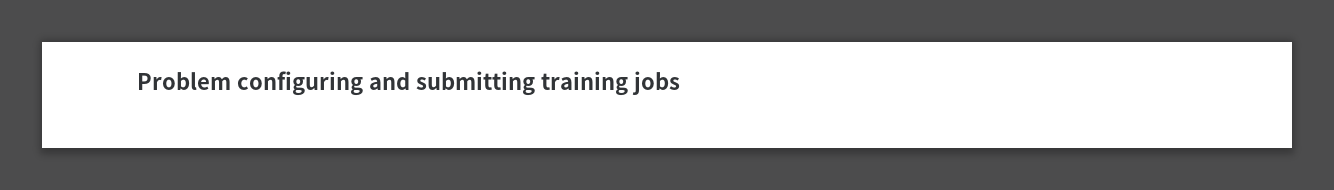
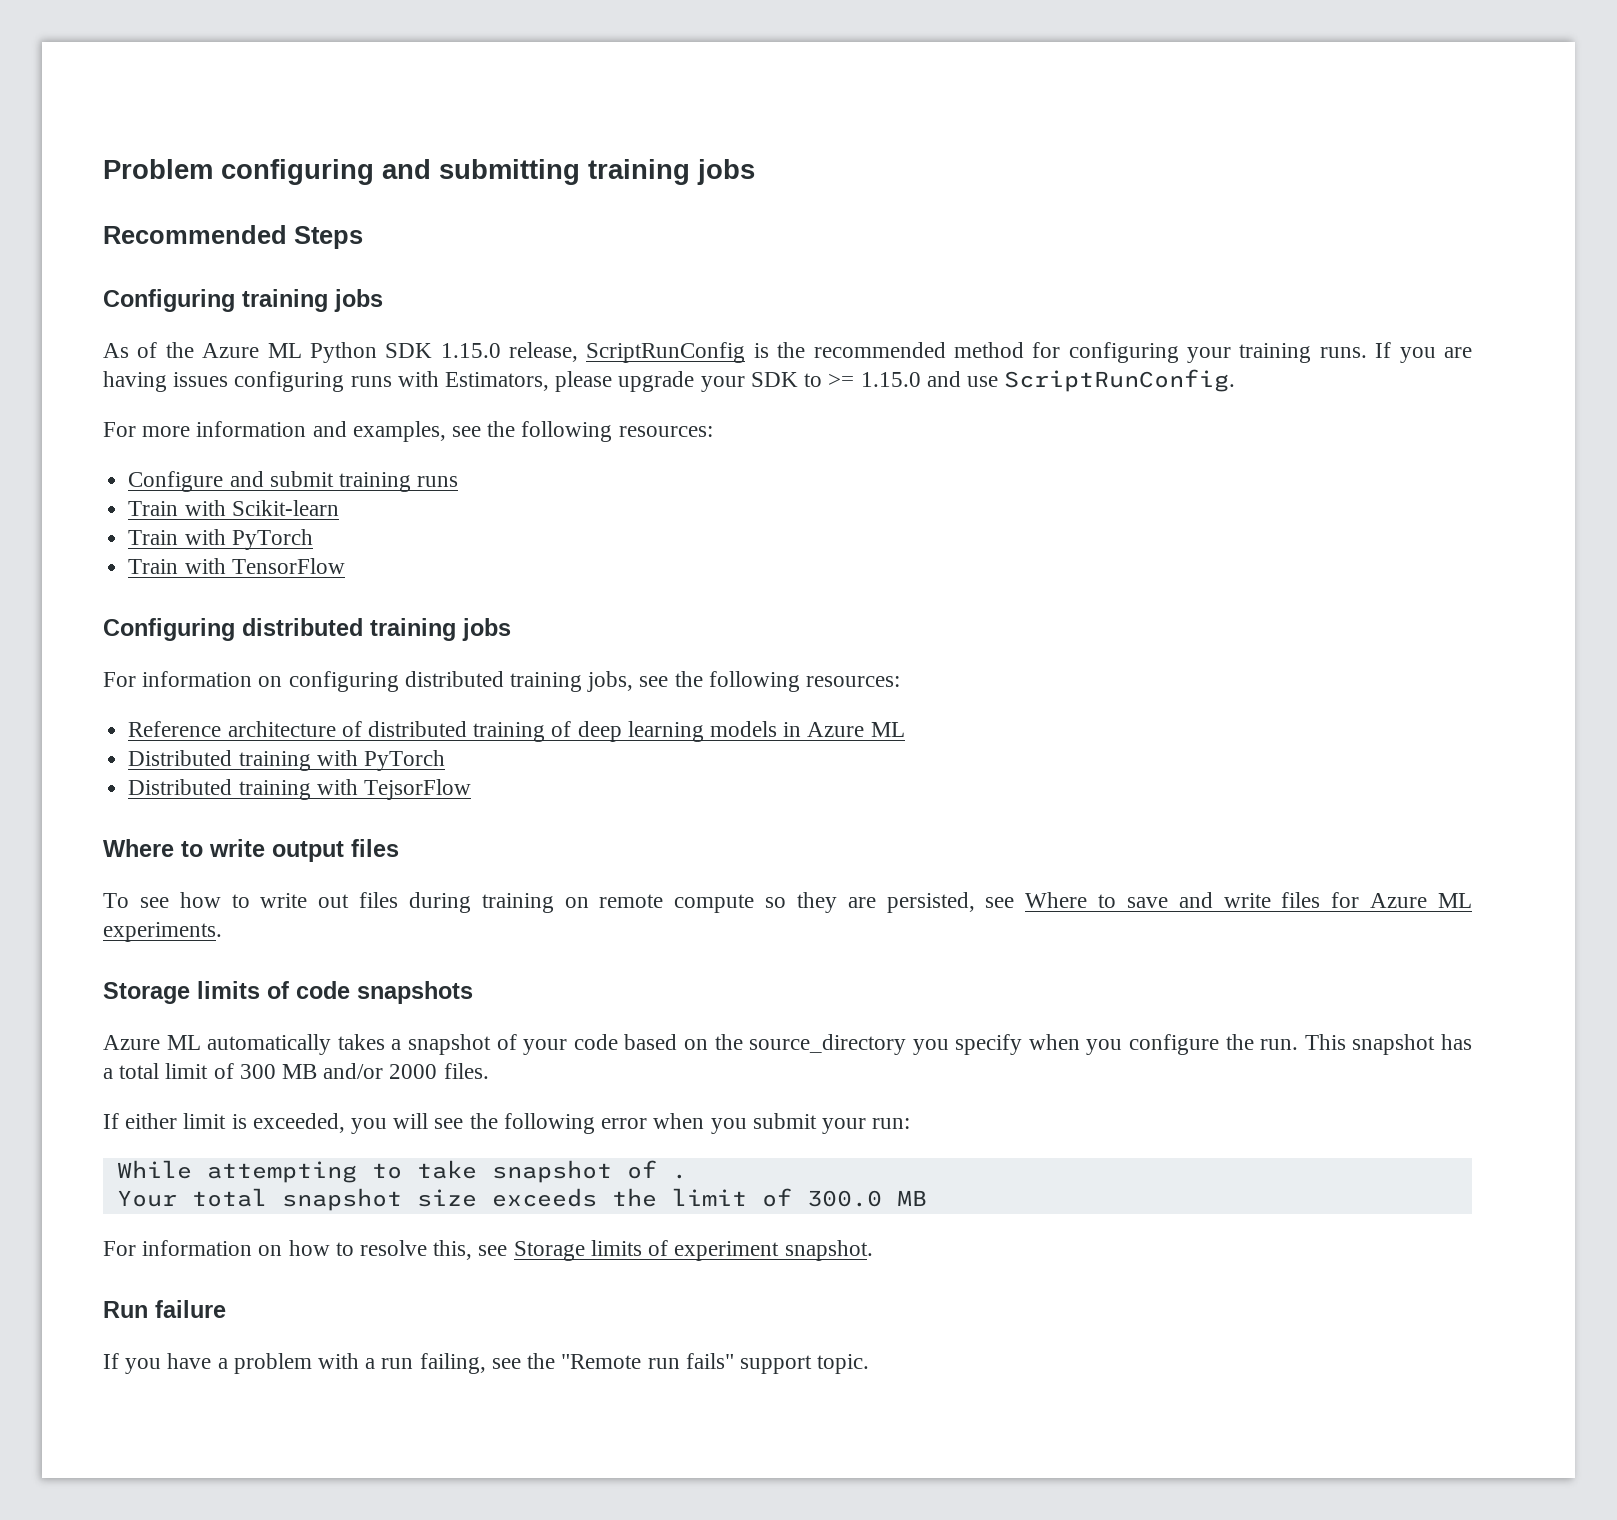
(680, 83) none -> [103,225,363,249] [103,289,383,312] [103,342,1472,363] [103,369,1236,392] [103,421,713,442] [128,471,459,492] [128,500,339,516] [128,529,313,550] [128,558,345,574] [103,618,511,641] [103,671,901,692] [128,721,905,742] [128,750,445,771] [128,779,471,800] [103,839,399,862] [103,892,1472,913] [103,922,222,942] [103,981,473,1004] [103,1034,1472,1055] [103,1063,489,1079] [103,1113,911,1134] [116,1160,687,1183] [116,1188,927,1211] [103,1240,873,1261] [103,1300,226,1318] [103,1353,870,1374] // Recommended Steps // Configuring training jobs // As of the Azure ML Python SDK 1.15.0 release, ScriptRunConfig is the recommended method for configuring your training runs. If you are having issues configuring runs with Estimators, please upgrade your SDK to >= 1.15.0 and use ScriptRunConfig. // For more information and examples, see the following resources: // Configure and submit training runs // Train with Scikit-learn // Train with PyTorch // Train with TensorFlow // Configuring distributed training jobs // For information on configuring distributed training jobs, see the following resources: // Reference architecture of distributed training of deep learning models in Azure ML // Distributed training with PyTorch // Distributed training with TejsorFlow // Where to write output files // To see how to write out files during training on remote compute so they are persisted, see Where to save and write files for Azure ML experiments. // Storage limits of code snapshots // Azure ML automatically takes a snapshot of your code based on the source_directory you specify when you configure the run. This snapshot has a total limit of 300 MB and/or 2000 files. // If either limit is exceeded, you will see the following error when you submit your run: // While attempting to take snapshot of . // Your total snapshot size exceeds the limit of 300.0 MB // For information on how to resolve this, see Storage limits of experiment snapshot. // Run failure // If you have a problem with a run failing, see the "Remote run fails" support topic.

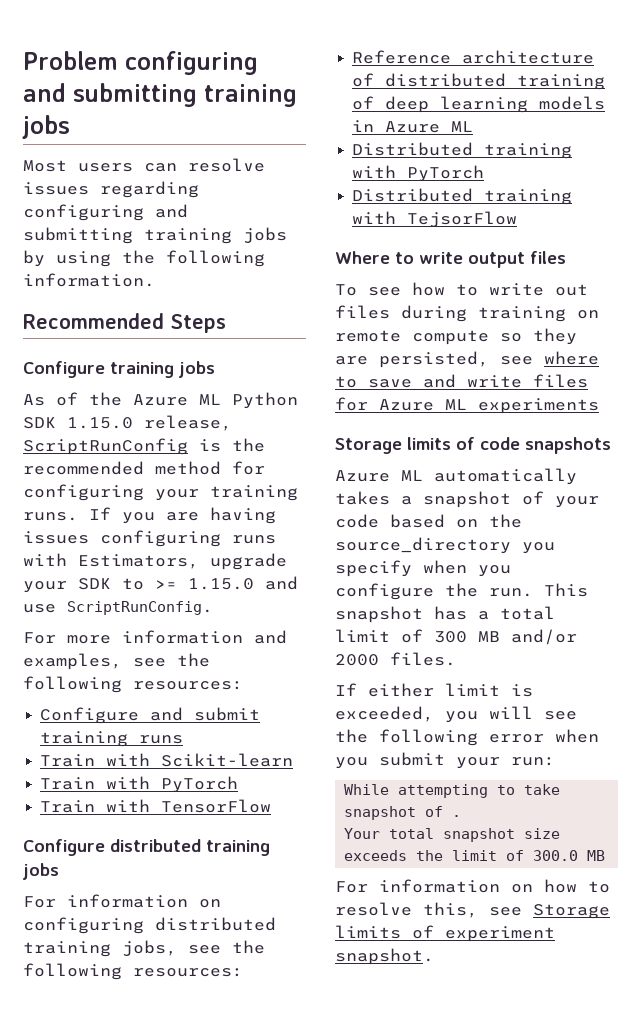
(755, 172) none -> [23,158,265,172] [23,181,199,198] [23,204,188,221] [23,227,287,244] [23,250,265,267] [23,273,155,287] // Most users can resolve issues regarding configuring and submitting training jobs by using the following information.
[103,289,235,312] Configuring -> [23,361,105,378] Configure
[555,371,613,392] please -> (199, 561) none
[103,618,235,641] Configuring -> [23,839,105,856] Configure
[1025,892,1088,908] Where -> [544,351,599,365] where
[103,922,222,942] experiments. -> [478,398,599,414] experiments
[103,1300,226,1318] [103,1353,870,1374] // Run failure // If you have a problem with a run failing, see the "Remote run fails" support topic. -> (434, 956) none

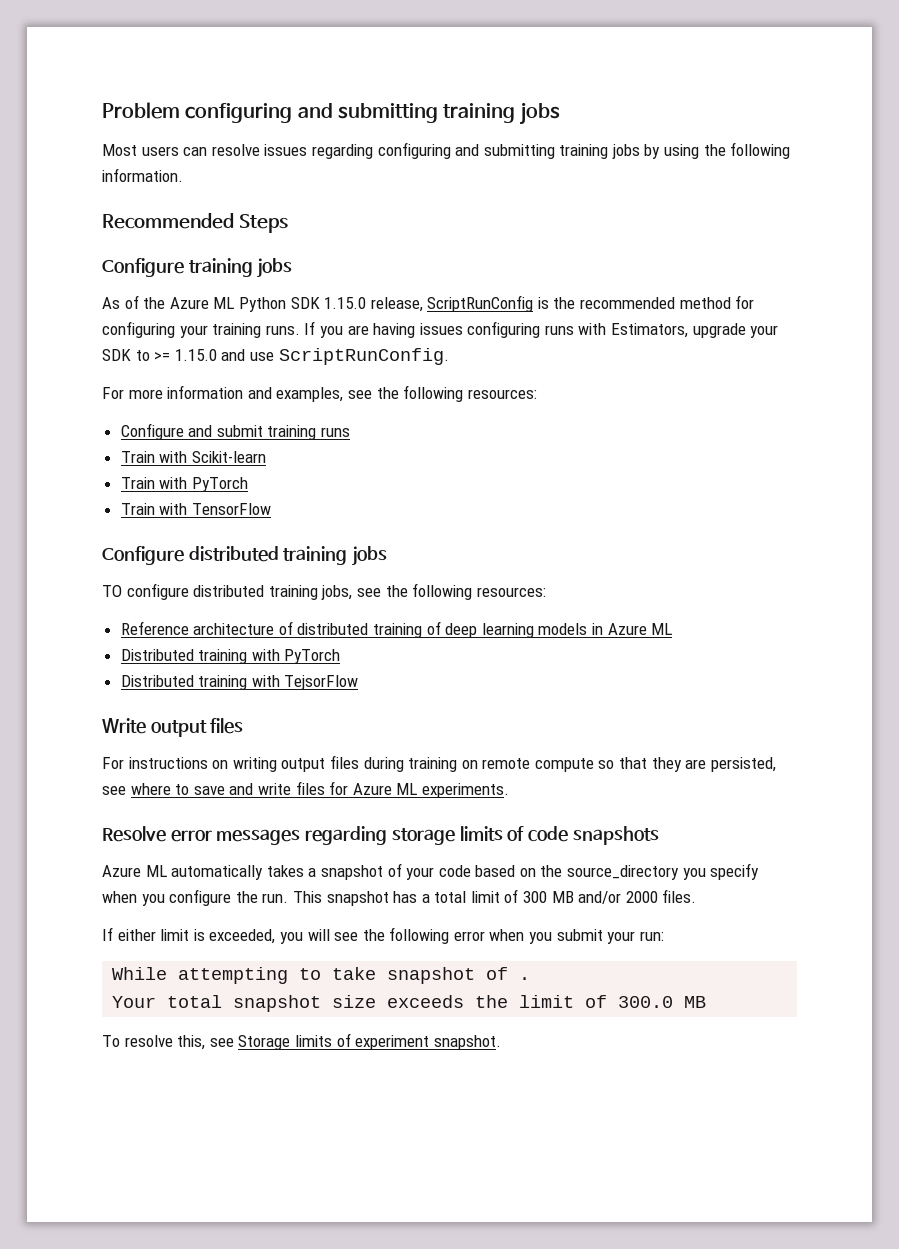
[23,894,221,908] [23,917,144,934] For information on configuring -> [102,583,189,600] TO configure
[335,251,463,264] Where to write -> [102,718,146,734] Write
[335,282,588,296] To see how to write out -> [102,757,326,772] For instructions on writing output
(522, 337) none -> [619,757,648,769] that
[478,398,599,414] [335,438,402,454] experiments // Storage -> [421,783,509,798] [102,826,455,845] experiments. // Resolve error messages regarding storage
[335,879,610,893] For information on how to -> [102,1035,120,1047] To

